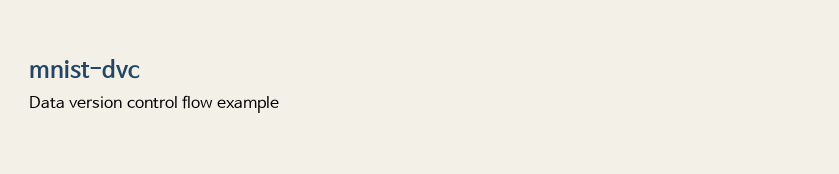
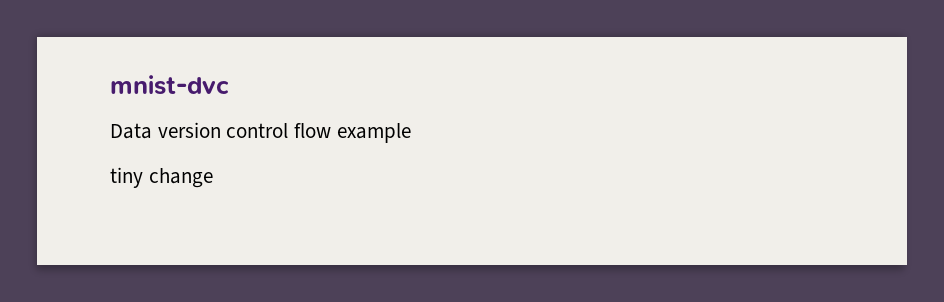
(280, 104) none -> [110,167,213,188] // tiny change

